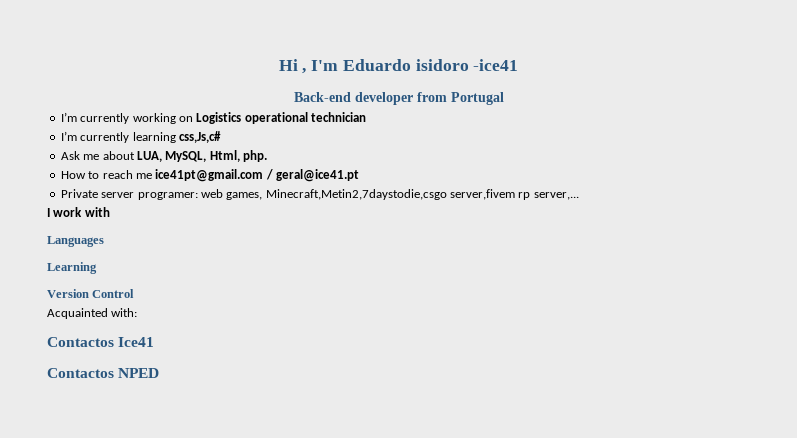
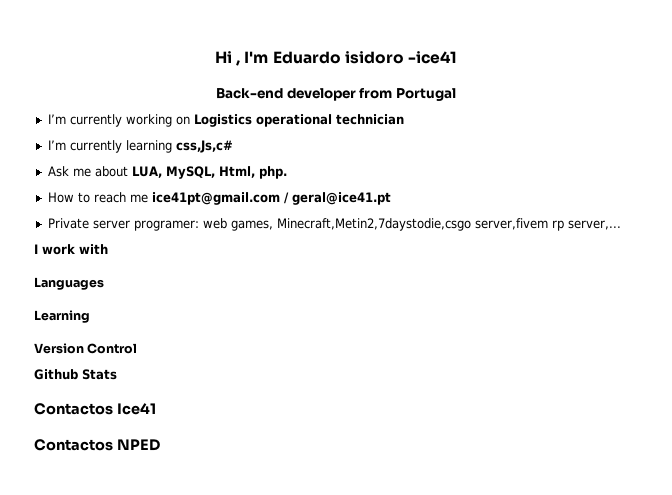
[47,308,138,319] Acquainted with: -> [34,369,117,380] Github Stats

